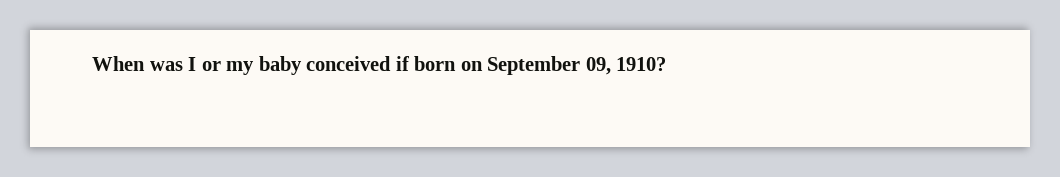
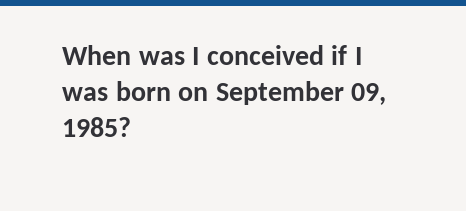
[201,56,410,75] or my baby conceived if -> [206,45,362,65] [62,87,108,101] conceived if I was
[616,57,667,71] 1910? -> [62,117,131,137] 1985?

